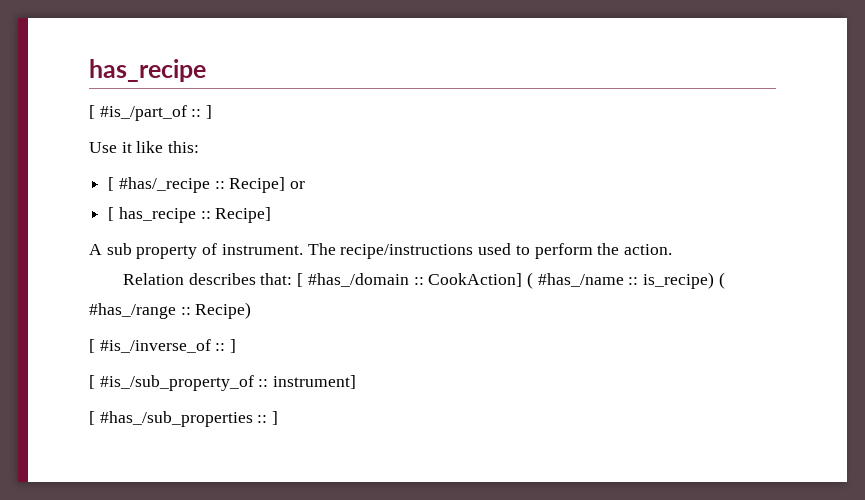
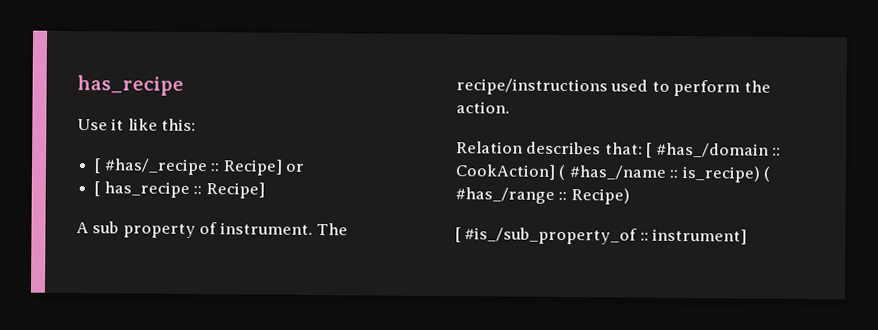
[89,59,206,82] [89,105,213,121] has_recipe // [ #is_/part_of :: ] -> [77,75,184,96] has_recipe
[89,339,237,353] // [ #is_/inverse_of :: ] -> (630, 196) none
[89,411,279,427] // [ #has_/sub_properties :: ] -> (748, 236) none

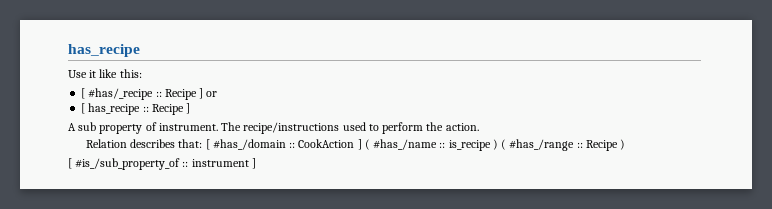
[222,159,283,176] Recipe] -> [164,88,204,100] Recipe ]
[205,182,265,199] Recipe] -> [151,103,191,115] Recipe ]
[455,164,556,180] CookAction] -> [298,139,362,150] CookAction ]
[681,165,760,183] is_recipe) -> [448,139,498,151] is_recipe )
[570,188,630,205] Recipe) -> [585,139,626,151] Recipe )
[652,228,748,245] instrument] -> [191,158,256,169] instrument ]

